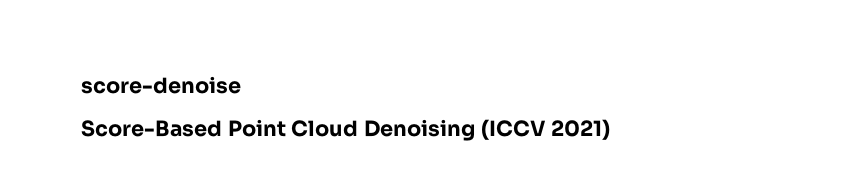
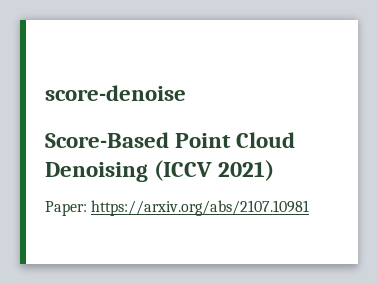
(611, 129) none -> [45,200,310,216] // Paper: https://arxiv.org/abs/2107.10981

